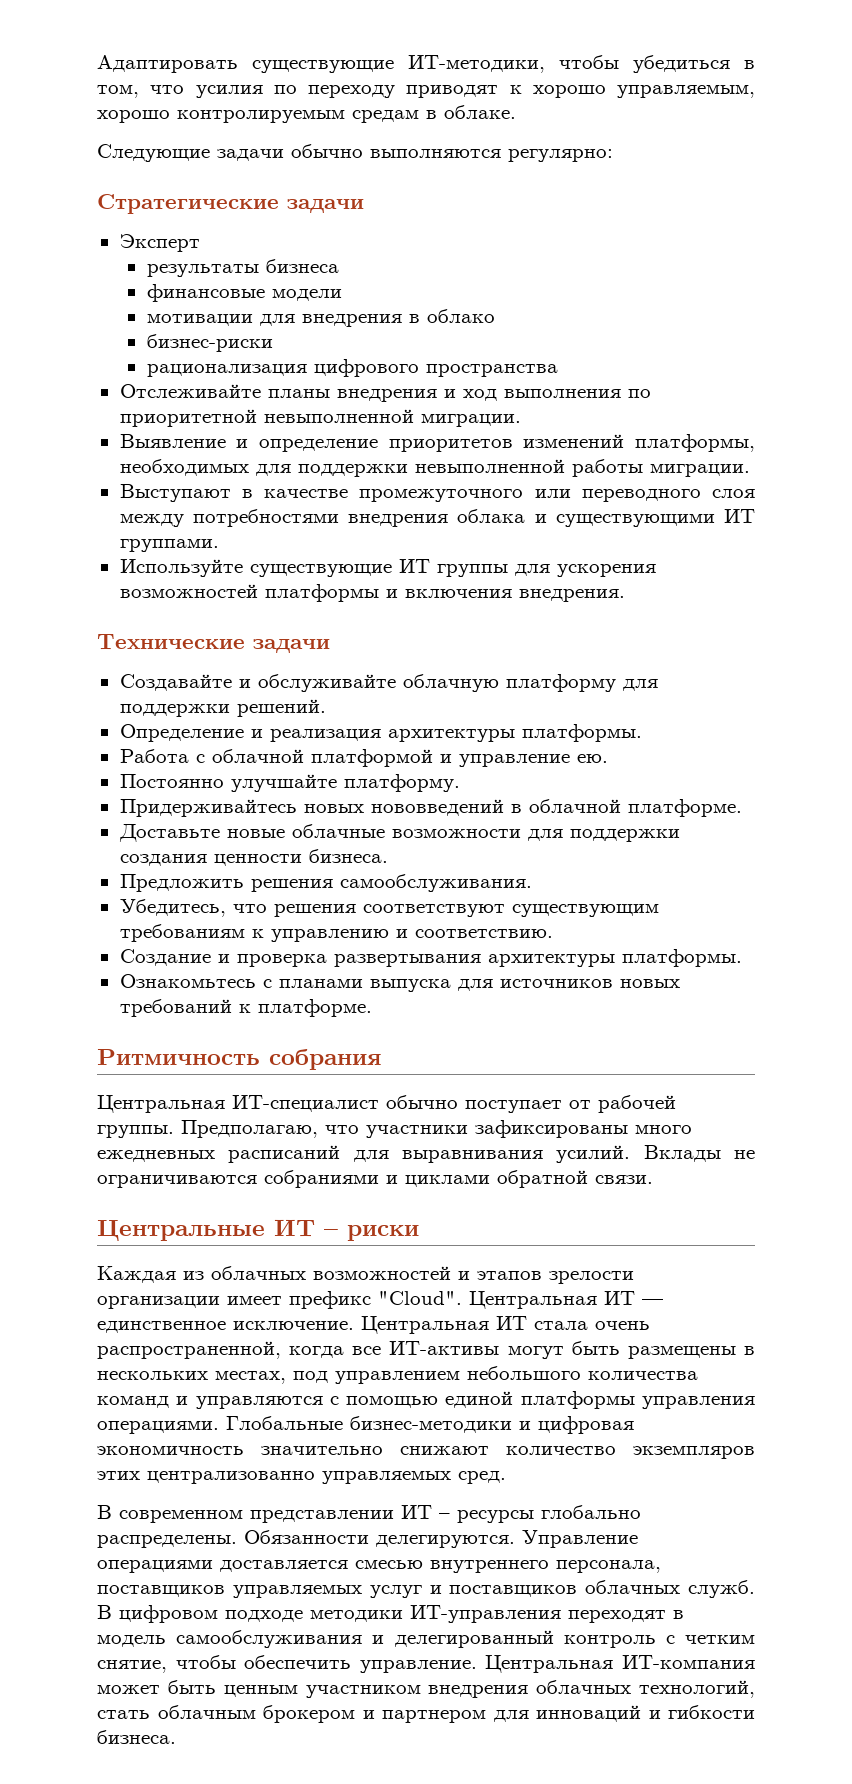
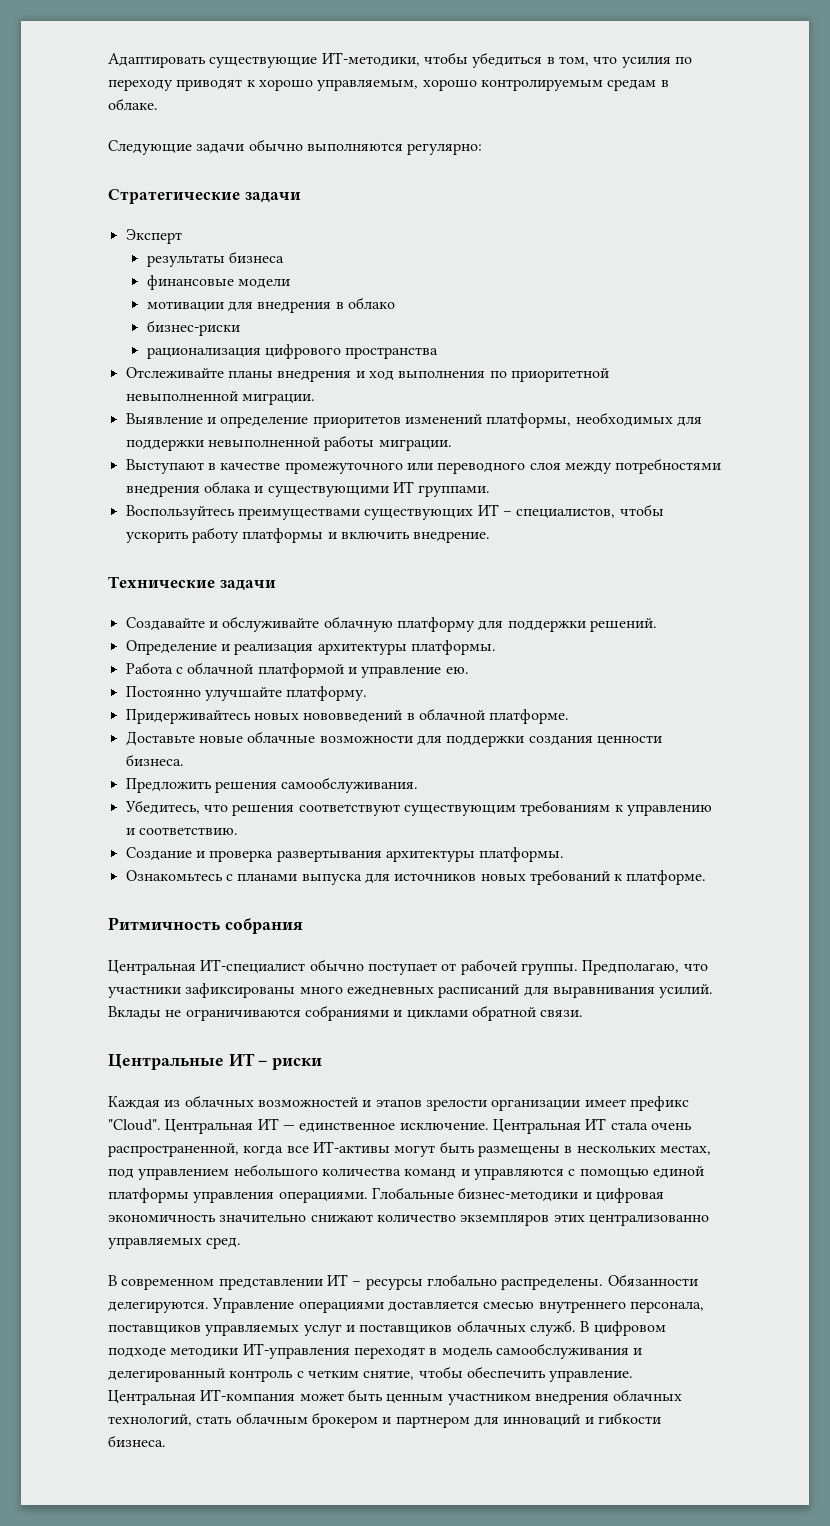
[119,559,656,577] [119,584,625,602] Используйте существующие ИТ группы для ускорения возможностей платформы и включения внедрения. -> [125,504,664,520] [125,527,491,543] Воспользуйтесь преимуществами существующих ИТ – специалистов, чтобы ускорить работу платформы и включить внедрение.

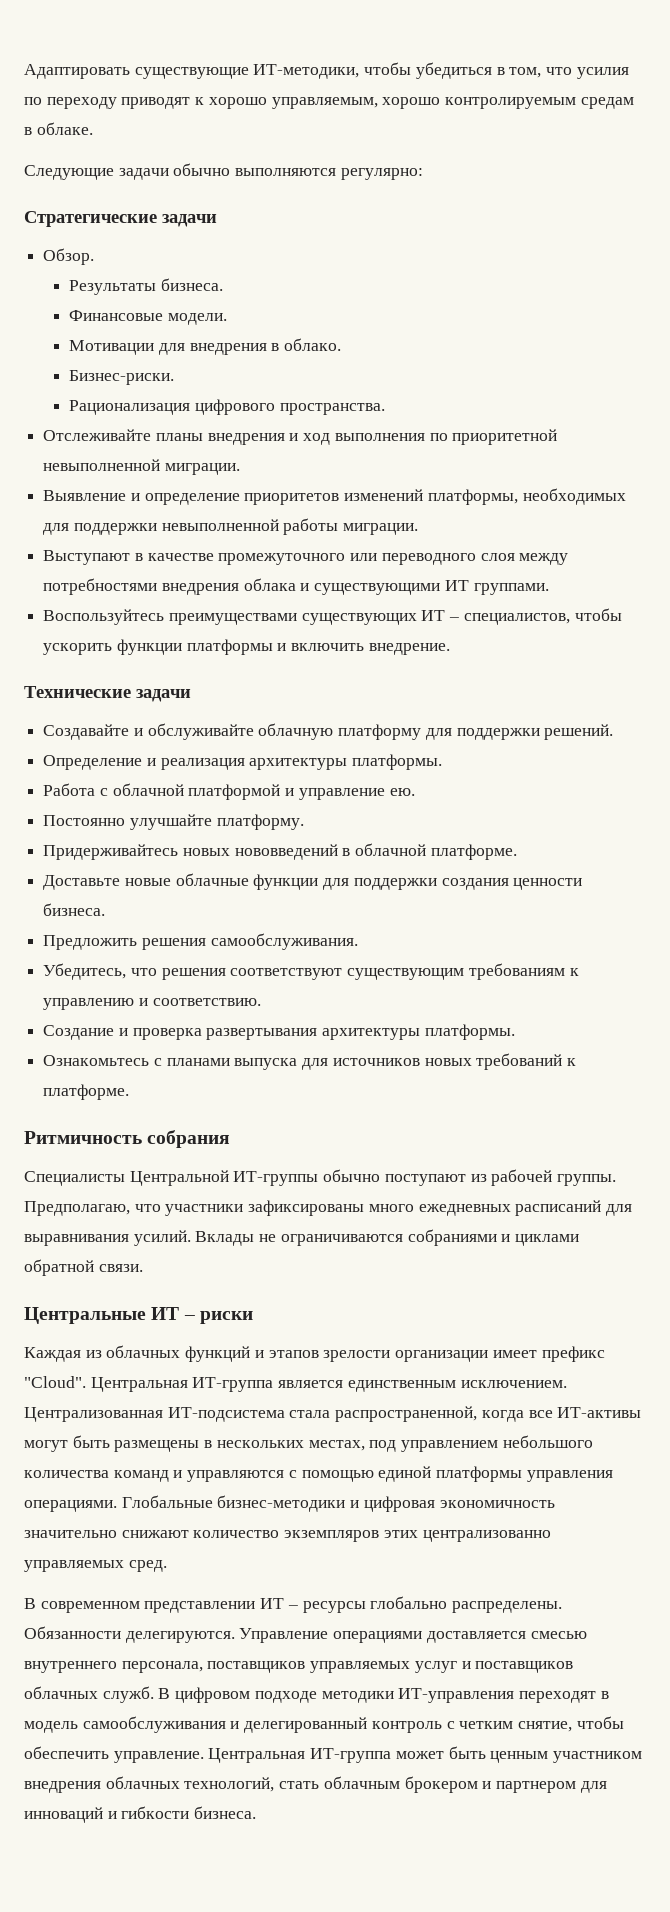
[125,229,182,244] [146,251,285,267] [146,275,291,290] [146,297,396,313] [146,320,240,336] [146,344,439,359] Эксперт // результаты бизнеса // финансовые модели // мотивации для внедрения в облако // бизнес-риски // рационализация цифрового пространства -> [43,248,95,265] [69,278,224,295] [69,310,228,325] [69,338,342,355] [69,370,175,385] [69,399,385,415] Обзор. // Результаты бизнеса. // Финансовые модели. // Мотивации для внедрения в облако. // Бизнес-риски. // Рационализация цифрового пространства.
[191,527,239,543] работу -> [116,639,182,655] функции
[319,735,413,743] возможности -> [253,874,319,890] функции
[108,959,457,975] Центральная ИТ-специалист обычно поступает от -> [24,1169,487,1186] Специалисты Центральной ИТ-группы обычно поступают из
[257,1097,358,1107] возможностей -> [185,1346,251,1362] функций
[257,1118,692,1134] ИТ — единственное исключение. Центральная ИТ стала очень -> [192,1377,567,1392] [24,1407,331,1422] ИТ-группа является единственным исключением. Централизованная ИТ-подсистема стала
[200,1389,296,1401] ИТ-компания -> [310,1748,392,1763] ИТ-группа

